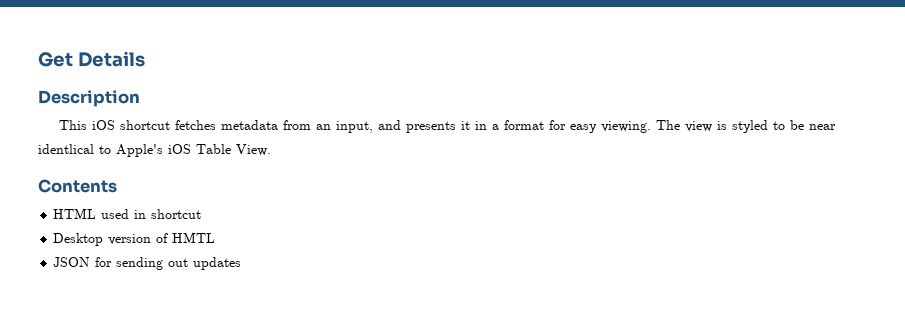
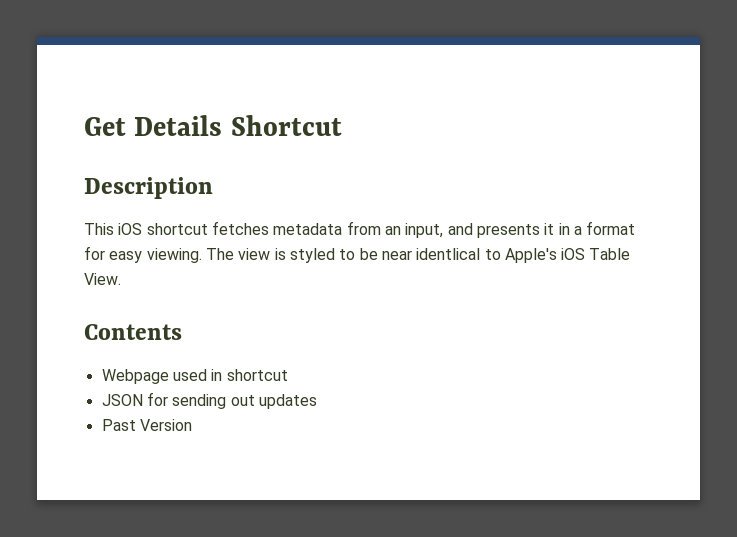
(145, 59) none -> [230,115,342,136] Shortcut
[53,208,97,219] HTML -> [101,369,169,384] Webpage
[53,232,216,246] // Desktop version of HMTL -> (288, 375) none
(242, 263) none -> [101,419,192,431] // Past Version

